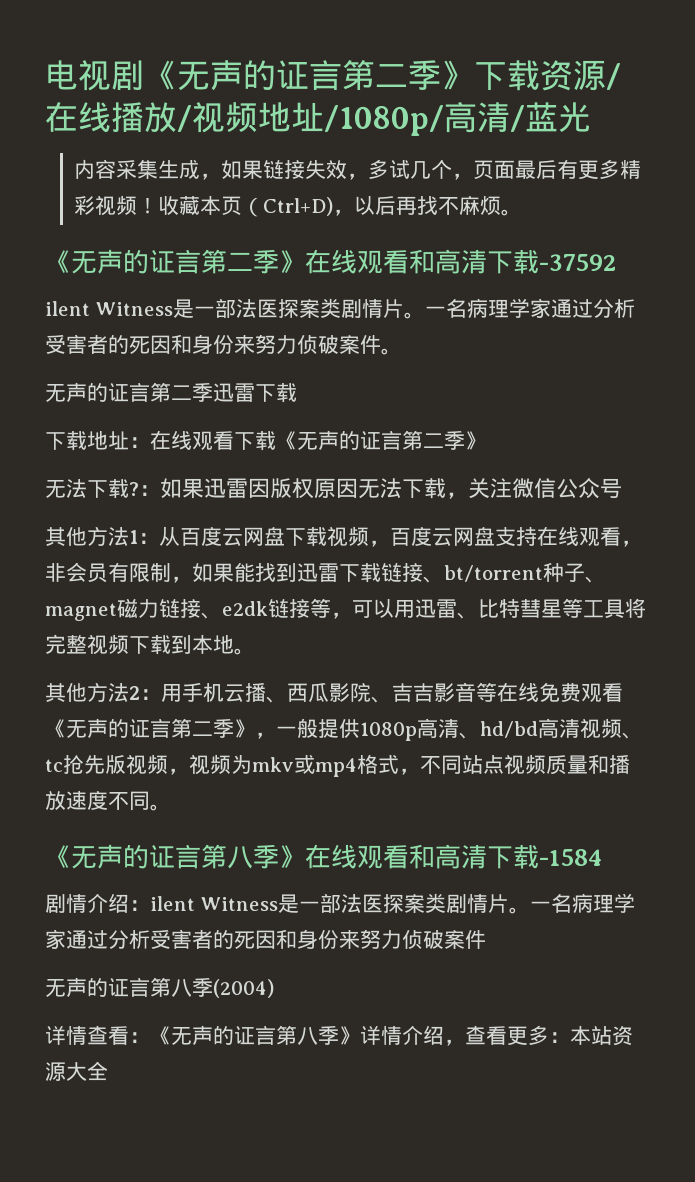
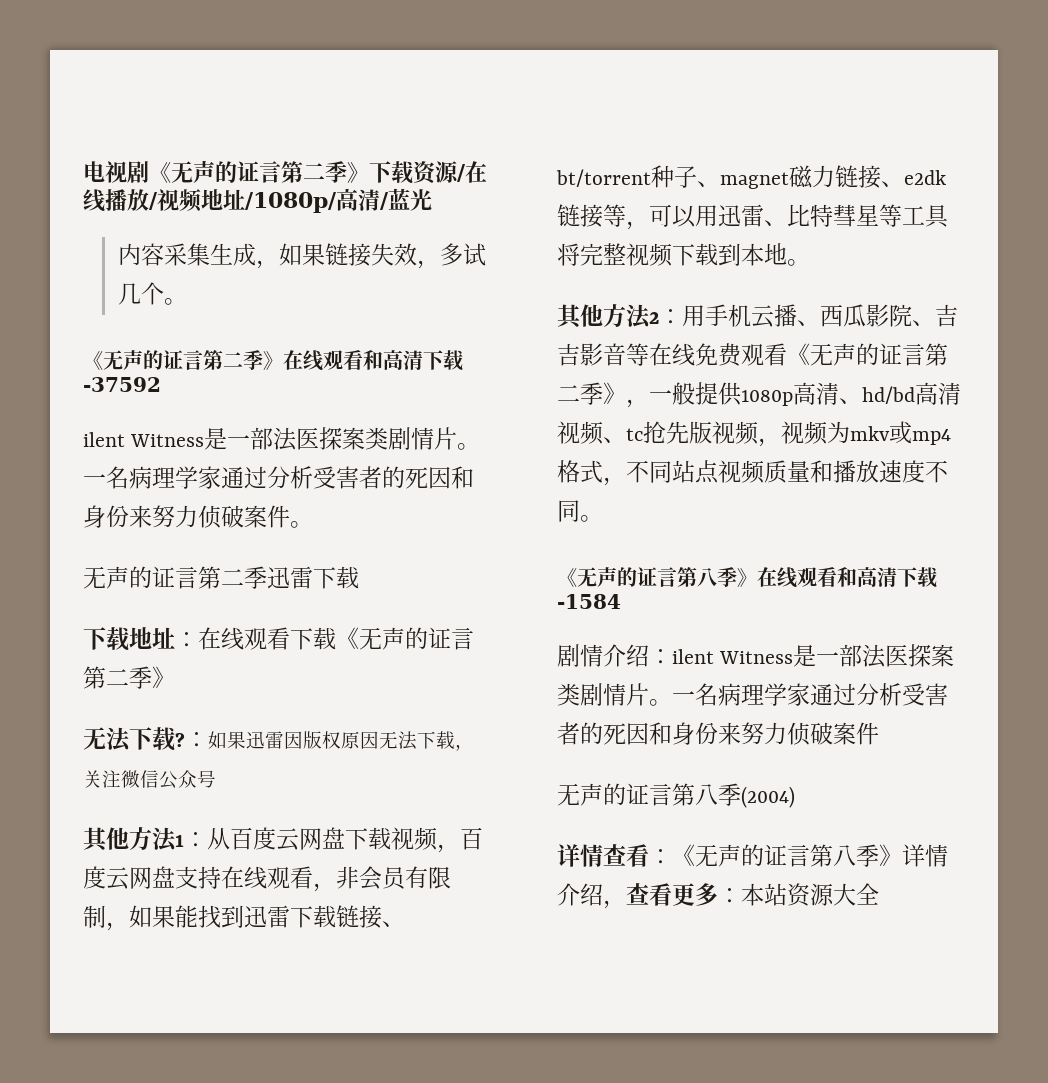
[452,159,642,180] [74,195,502,217] ，页面最后有更多精彩视频！收藏本页（Ctrl+D)，以后再找不麻烦 -> (164, 293) none

